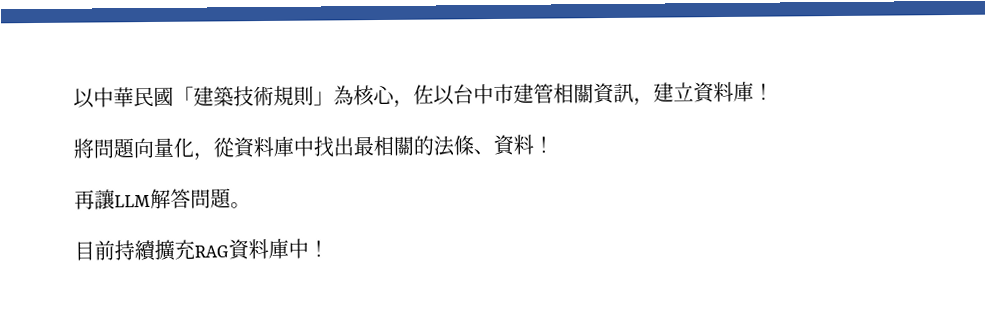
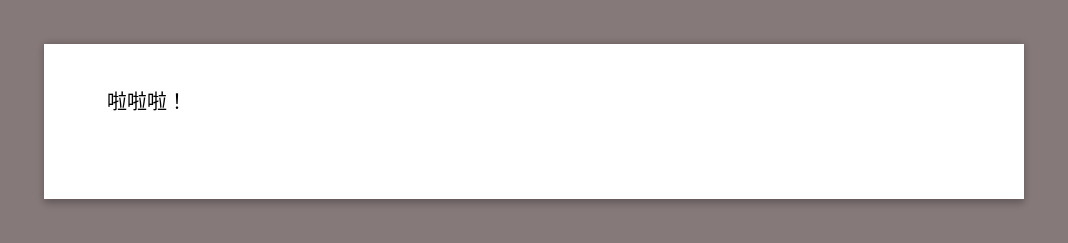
[73,81,774,109] [73,134,554,161] [74,188,251,210] [74,238,309,262] 以中華民國「建築技術規則」為核心，佐以台中市建管相關資訊，建立資料庫！ // 將問題向量化，從資料庫中找出最相關的法條、資料！ // 再讓LLM解答問題。 // 目前持續擴充RAG資料庫中 -> [107,91,167,111] 啦啦啦

